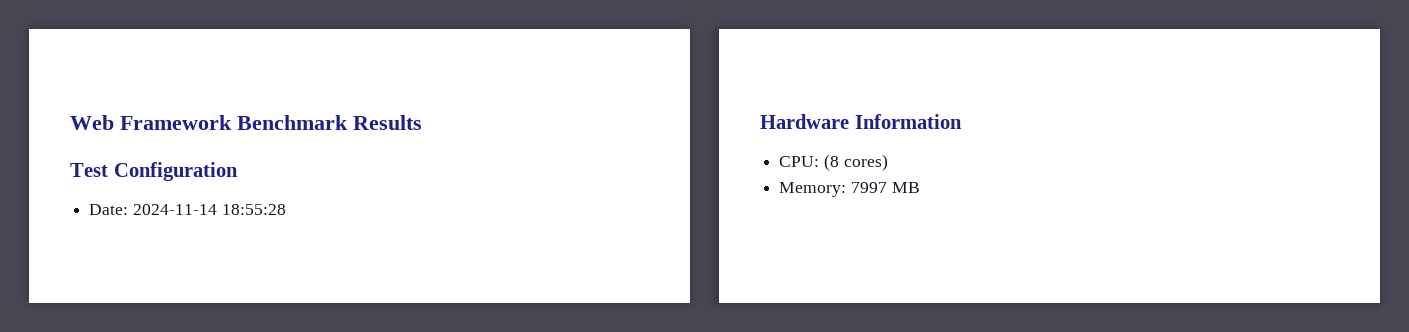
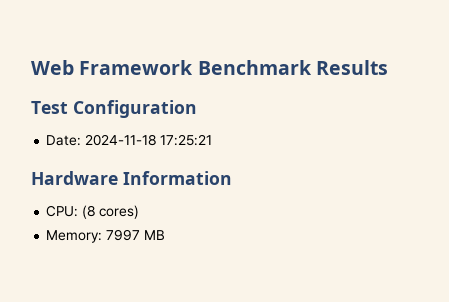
[132,204,286,215] 2024-11-14 18:55:28 -> [85,134,213,146] 2024-11-18 17:25:21

